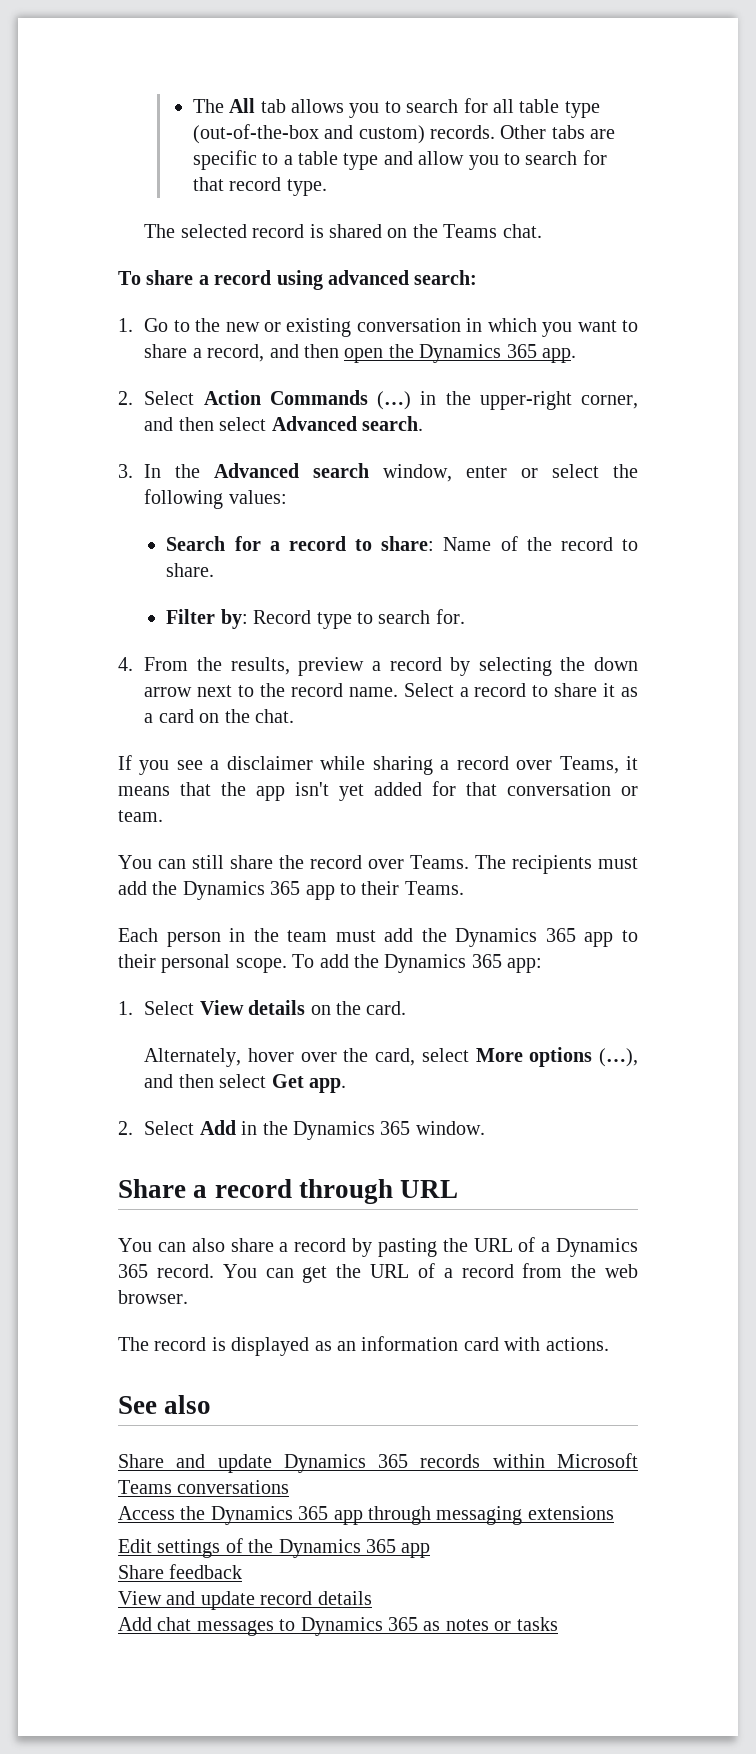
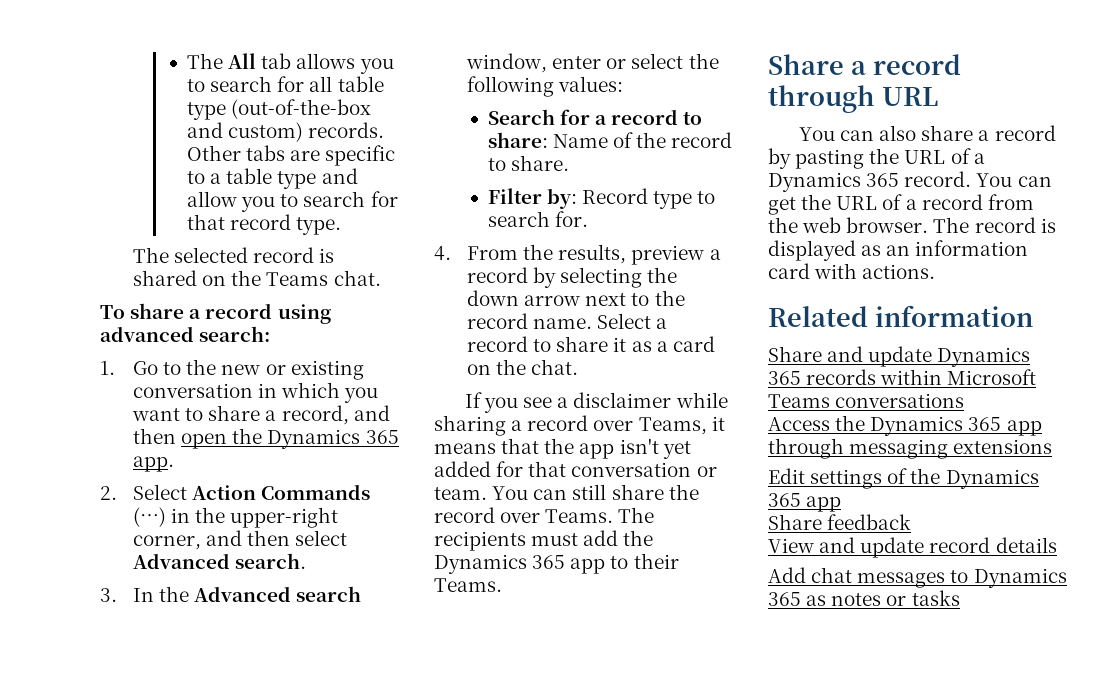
(163, 816) // -> (487, 493) none
[118,928,639,947] [118,954,543,973] [118,1000,407,1015] [144,1047,638,1067] [144,1074,346,1093] [118,1120,485,1140] // Each person in the team must add the Dynamics 365 app to their personal scope. To add the Dynamics 365 app: // 1. Select View details on the card. // Alternately, hover over the card, select More options (…), and then select Get app. // 2. Select Add in the Dynamics 365 window. -> (502, 585) none
(188, 1297) // -> (929, 225) none
[118,1395,212,1414] See also -> [768,305,1033,327] Related information

